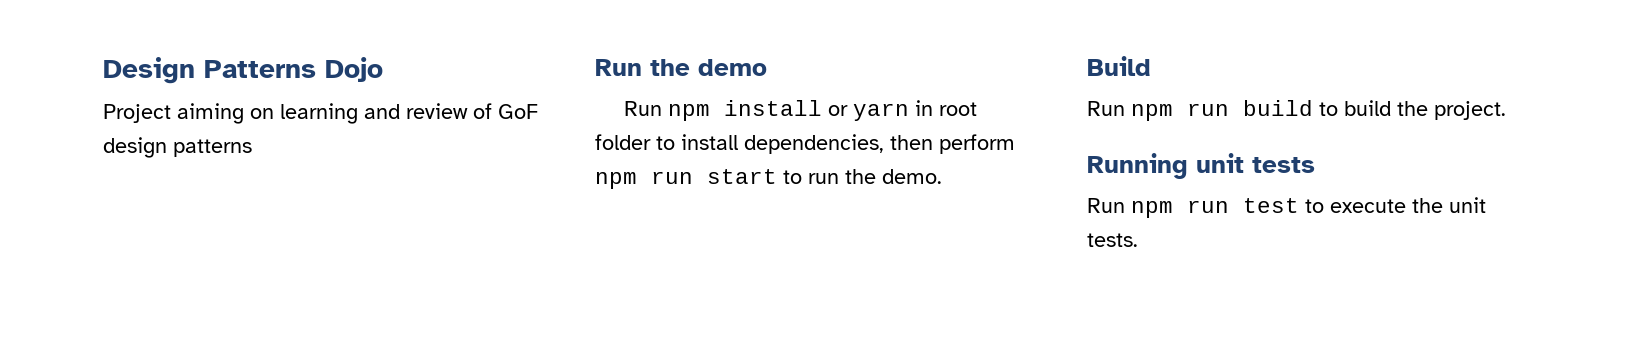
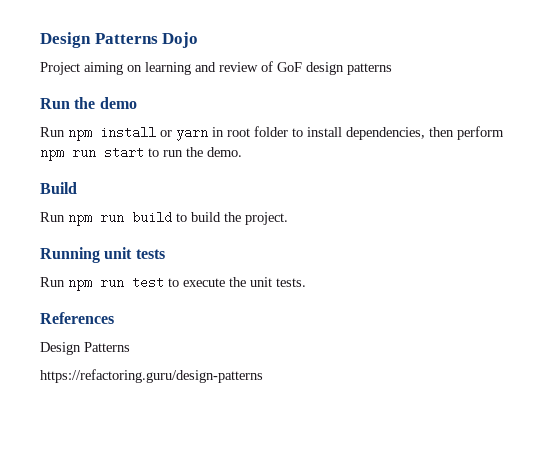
(1138, 240) none -> [40,312,114,324] [40,342,130,355] [40,369,263,383] // References // Design Patterns // https://refactoring.guru/design-patterns

